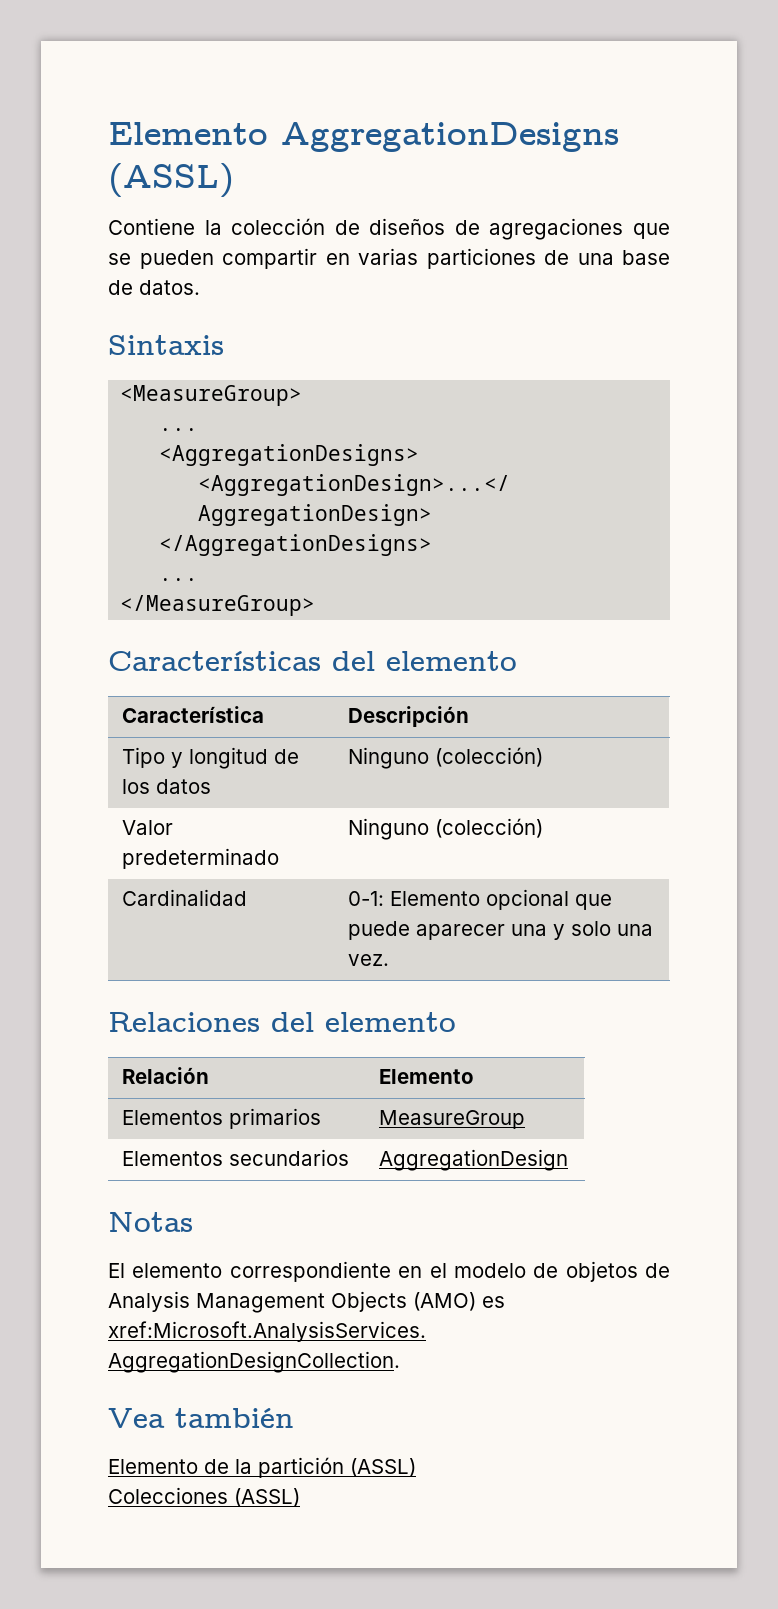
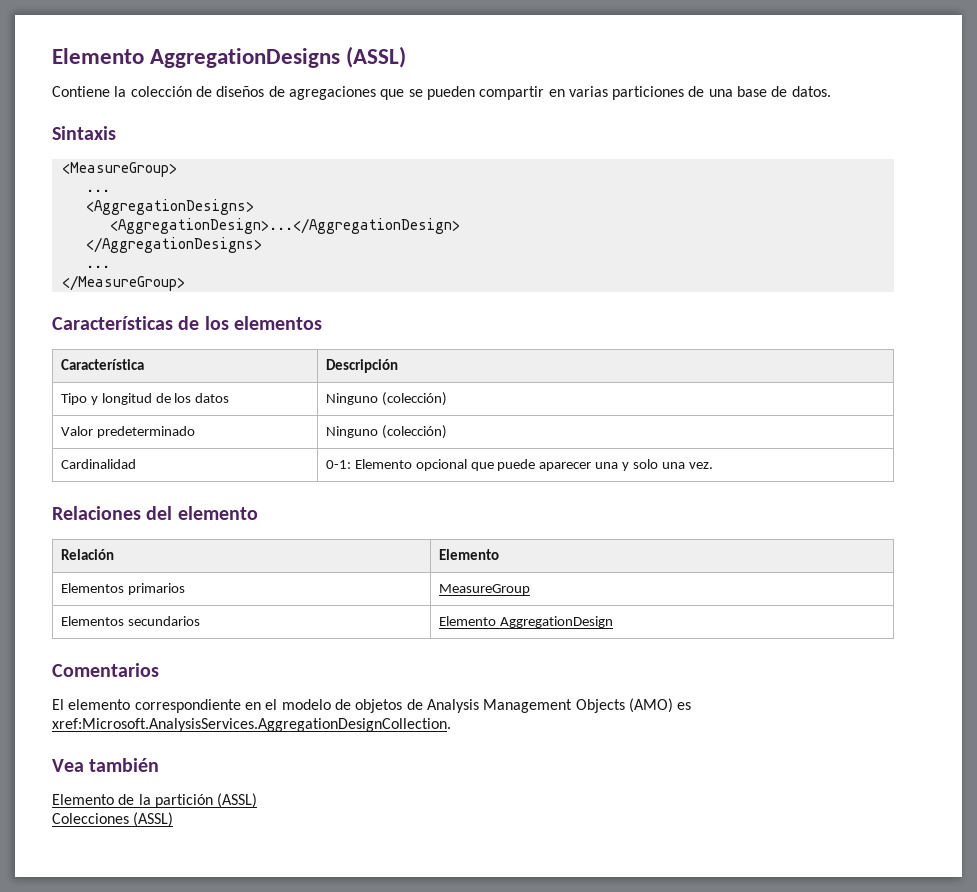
[332,651,517,671] del elemento -> [178,316,323,330] de los elementos
(350, 1157) none -> [438,616,496,626] Elemento
[108,1212,193,1232] Notas -> [52,663,159,677] Comentarios

